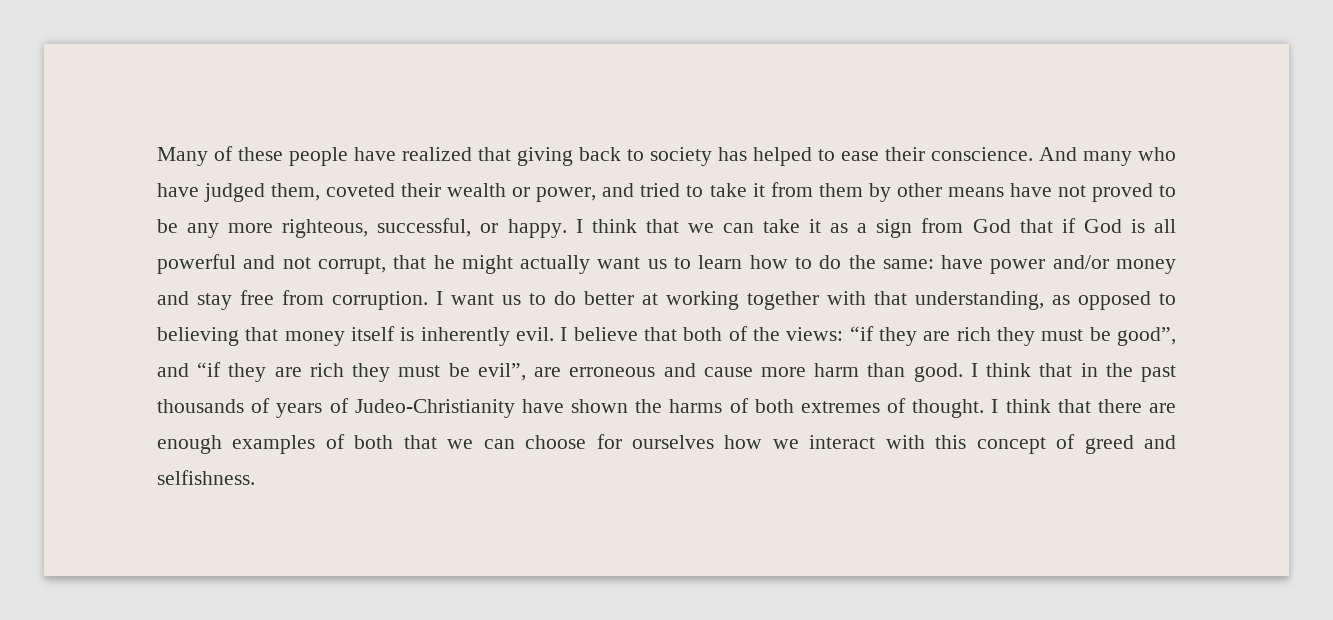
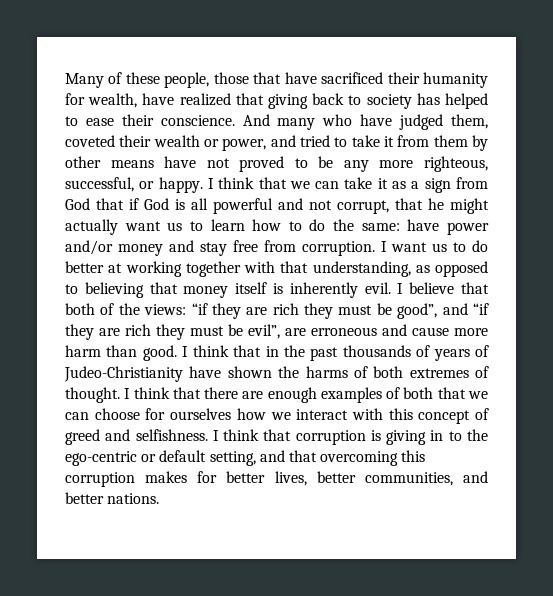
[289,147,348,166] people -> [164,72,489,88] [65,93,138,108] people, those that have sacrificed their humanity for wealth,
(255, 477) none -> [212,429,488,445] [65,450,426,466] [65,471,488,487] [65,492,160,504] I think that corruption is giving in to the ego-centric or default setting, and that overcoming this corruption makes for better lives, better communities, and better nations.

